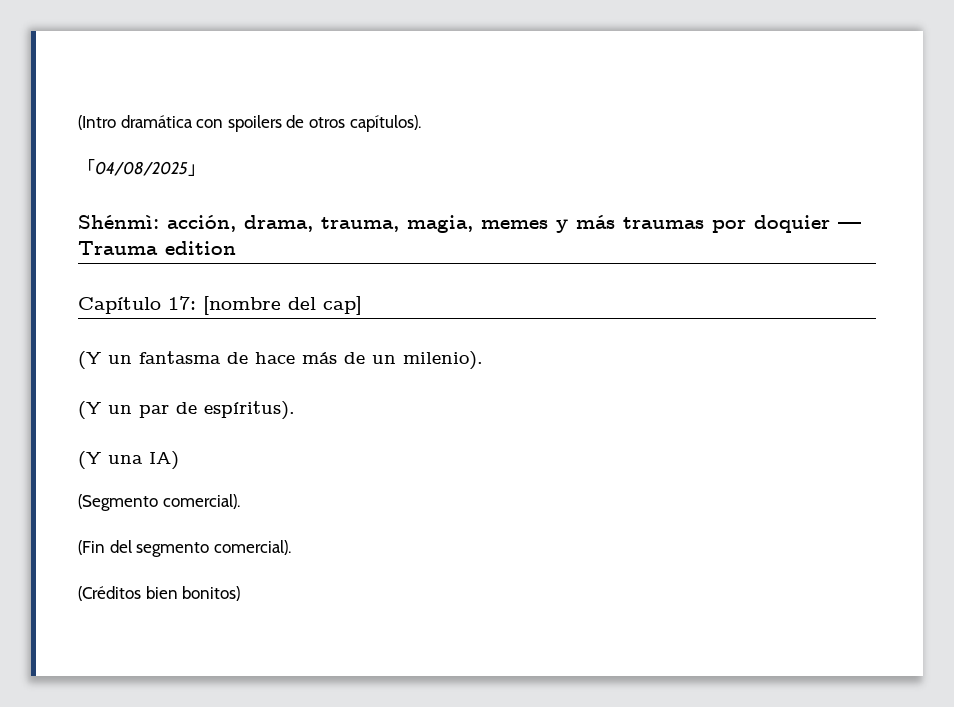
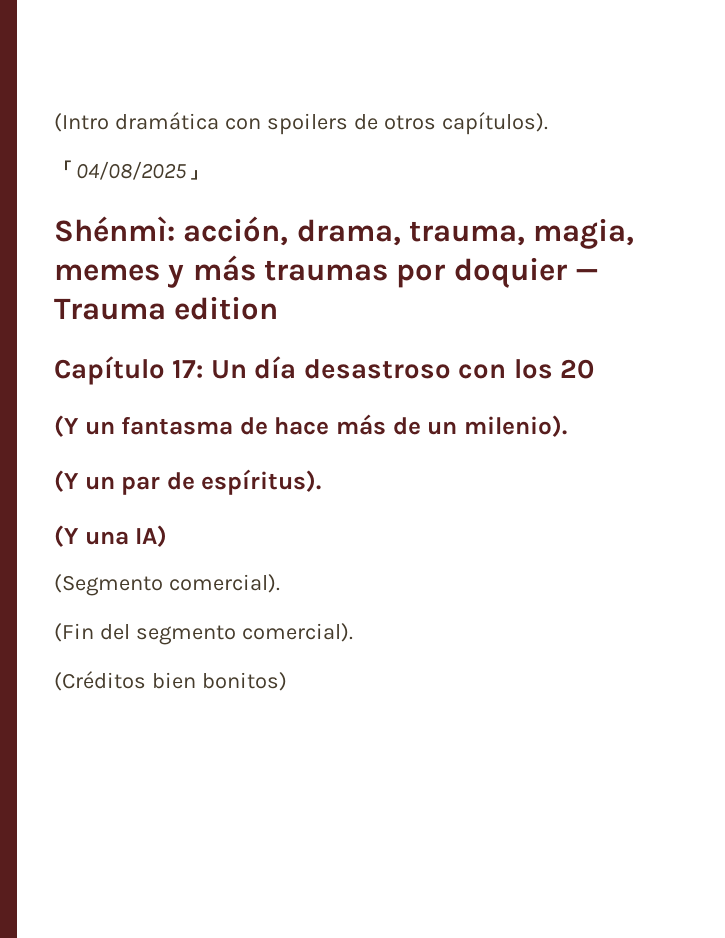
[203,296,362,315] [nombre del cap] -> [210,356,594,379] Un día desastroso con los 20

